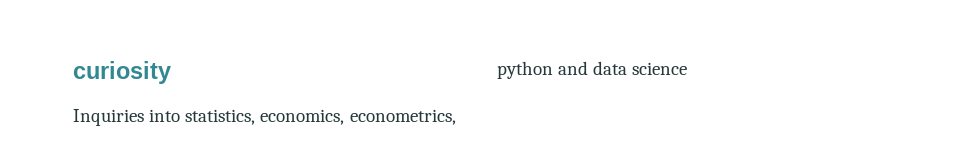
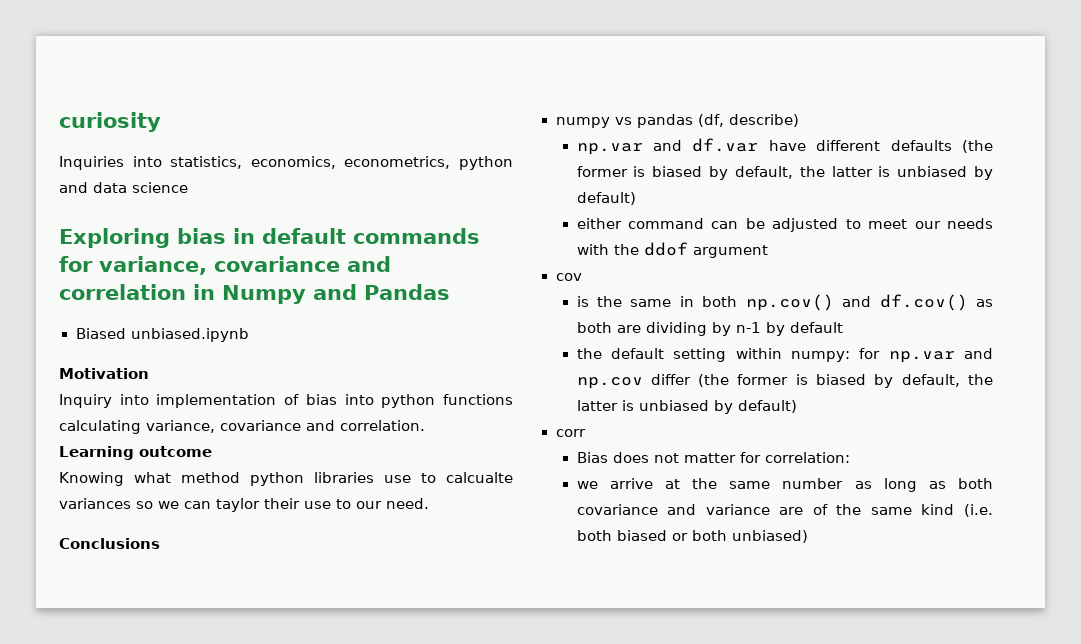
(688, 68) none -> [59,228,480,248] [59,256,391,275] [59,284,450,304] [75,328,249,342] [59,368,149,379] [59,394,513,408] [59,420,425,434] [59,446,212,460] [59,472,513,486] [59,498,429,512] [59,538,160,549] [555,114,799,128] [576,138,993,155] [576,166,993,180] [576,192,636,205] [576,218,993,232] [576,242,768,258] [555,273,582,281] [576,294,993,311] [576,322,843,336] [576,348,993,363] [576,374,993,389] [576,400,797,414] [555,429,586,437] [576,452,850,463] [576,478,993,492] [576,504,993,517] [576,530,808,543] // Exploring bias in default commands for variance, covariance and correlation in Numpy and Pandas // Biased unbiased.ipynb // Motivation // Inquiry into implementation of bias into python functions calculating variance, covariance and correlation. // Learning outcome // Knowing what method python libraries use to calcualte variances so we can taylor their use to our need. // Conclusions // numpy vs pandas (df, describe) // np.var and df.var have different defaults (the former is biased by default, the latter is unbiased by default) // either command can be adjusted to meet our needs with the ddof argument // cov // is the same in both np.cov() and df.cov() as both are dividing by n-1 by default // the default setting within numpy: for np.var and np.cov differ (the former is biased by default, the latter is unbiased by default) // corr // Bias does not matter for correlation: // we arrive at the same number as long as both covariance and variance are of the same kind (i.e. both biased or both unbiased)

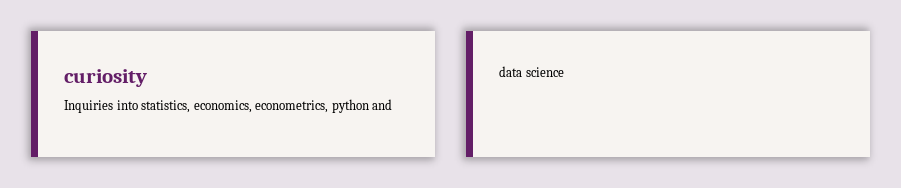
[59,228,480,248] [59,256,391,275] [59,284,450,304] [75,328,249,342] [59,368,149,379] [59,394,513,408] [59,420,425,434] [59,446,212,460] [59,472,513,486] [59,498,429,512] [59,538,160,549] [555,114,799,128] [576,138,993,155] [576,166,993,180] [576,192,636,205] [576,218,993,232] [576,242,768,258] [555,273,582,281] [576,294,993,311] [576,322,843,336] [576,348,993,363] [576,374,993,389] [576,400,797,414] [555,429,586,437] [576,452,850,463] [576,478,993,492] [576,504,993,517] [576,530,808,543] // Exploring bias in default commands for variance, covariance and correlation in Numpy and Pandas // Biased unbiased.ipynb // Motivation // Inquiry into implementation of bias into python functions calculating variance, covariance and correlation. // Learning outcome // Knowing what method python libraries use to calcualte variances so we can taylor their use to our need. // Conclusions // numpy vs pandas (df, describe) // np.var and df.var have different defaults (the former is biased by default, the latter is unbiased by default) // either command can be adjusted to meet our needs with the ddof argument // cov // is the same in both np.cov() and df.cov() as both are dividing by n-1 by default // the default setting within numpy: for np.var and np.cov differ (the former is biased by default, the latter is unbiased by default) // corr // Bias does not matter for correlation: // we arrive at the same number as long as both covariance and variance are of the same kind (i.e. both biased or both unbiased) -> (564, 72) none

